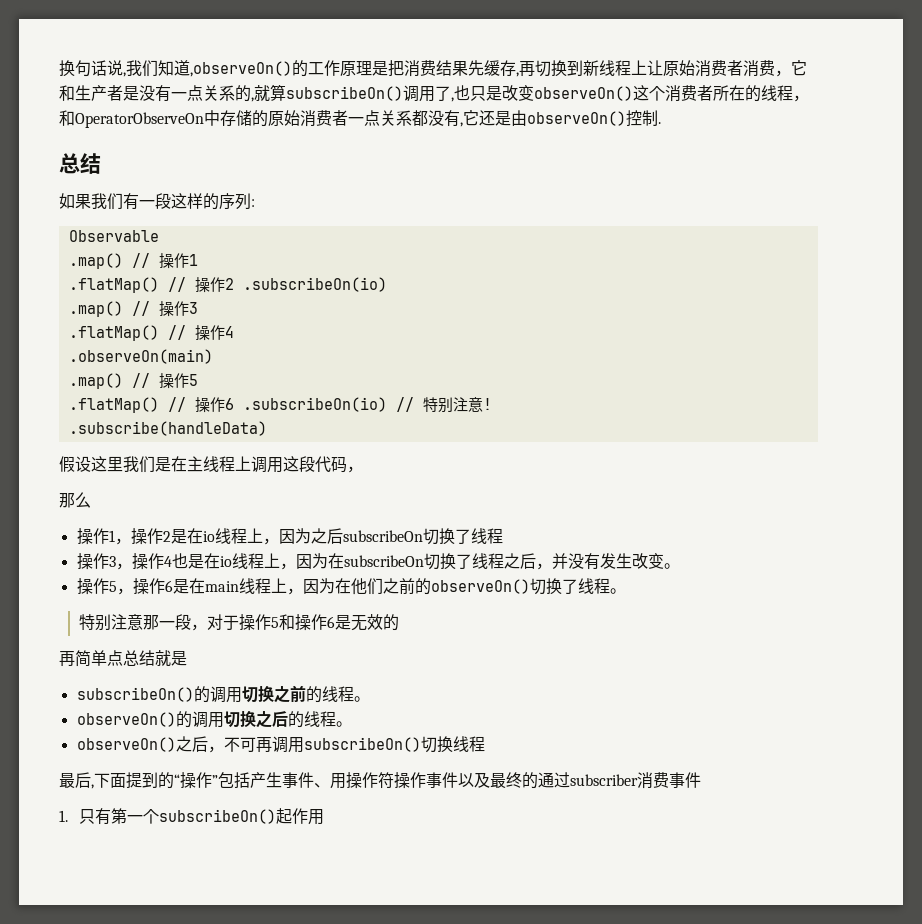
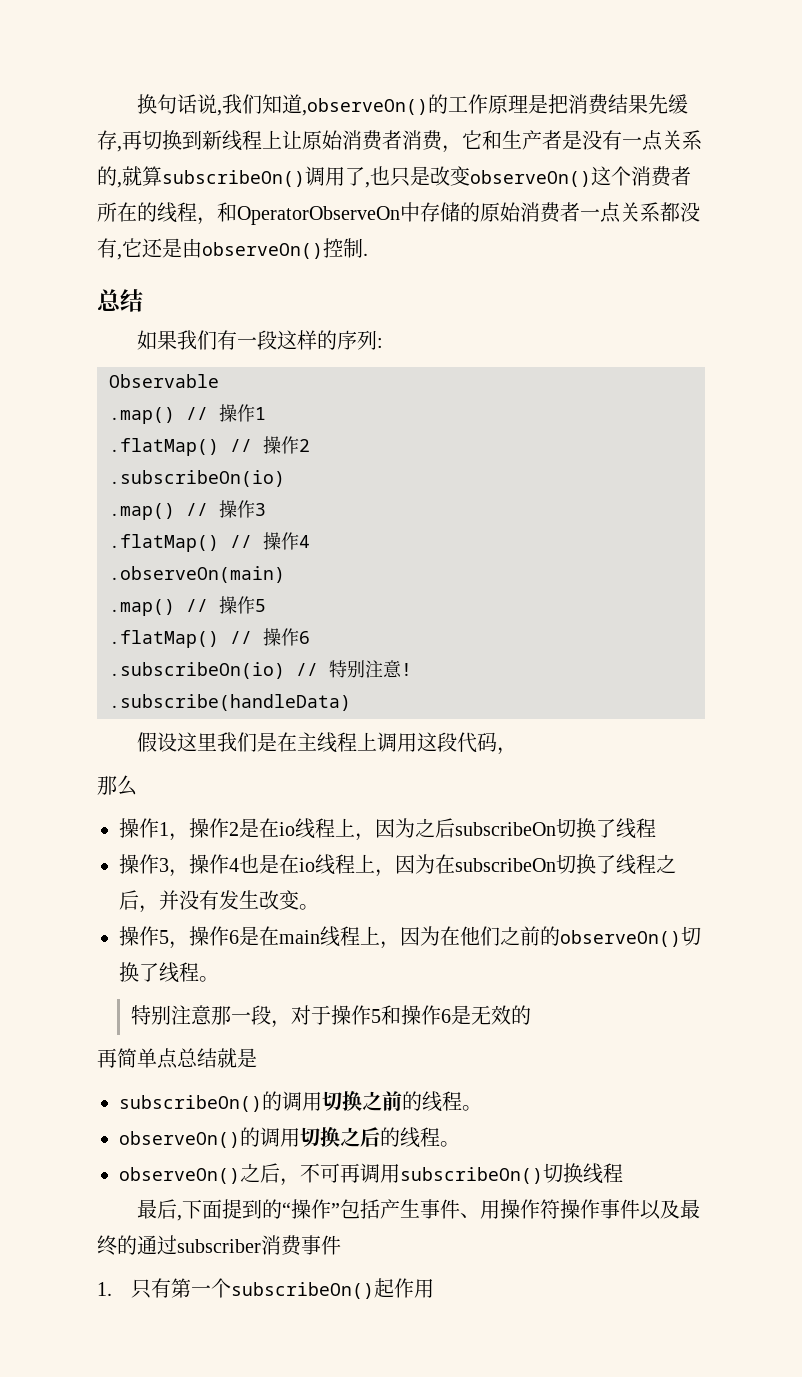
(234, 284) none -> (310, 445) //
(234, 404) none -> (310, 637) //

